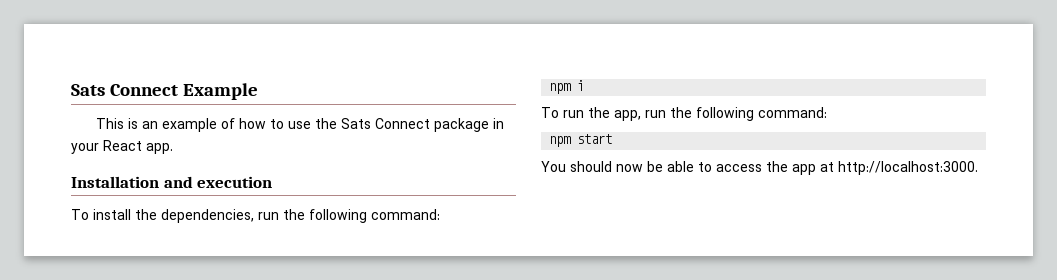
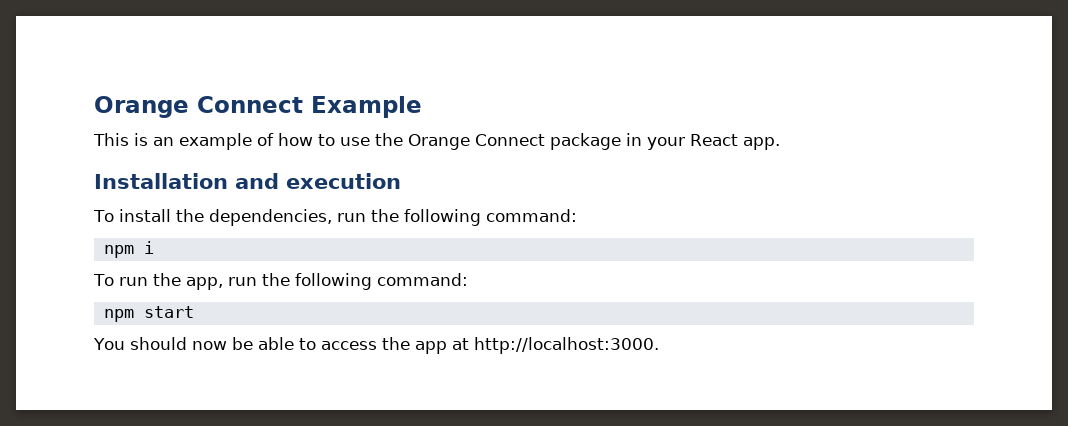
[71,84,105,96] Sats -> [94,96,189,118] Orange
[341,118,372,129] Sats -> [408,134,470,150] Orange

